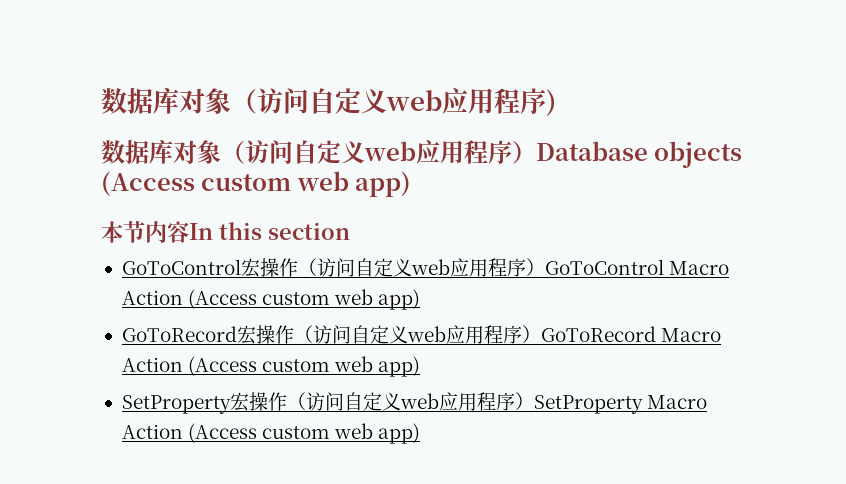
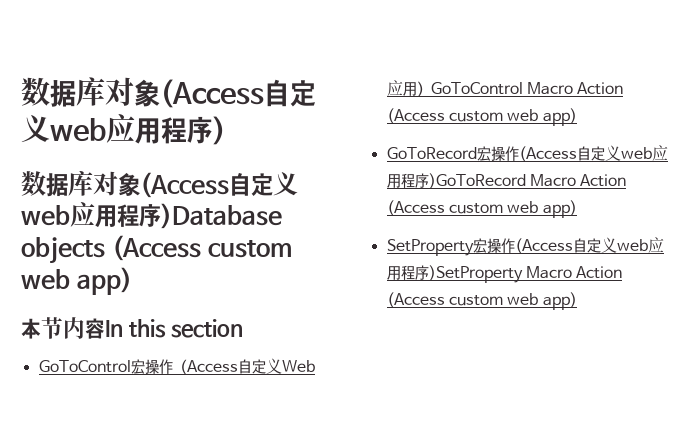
[101,87,309,114] 数据库对象（访问 -> [21,77,264,108] 数据库对象(Access
[221,140,648,164] （访问自定义web应用程序）Database -> [140,172,298,198] [21,202,282,229] (Access自定义web应用程序)Database
[316,258,526,277] 访问自定义web应用程序 -> [186,358,315,374] [386,80,417,96] Access自定义Web应用
[293,325,656,344] （访问自定义web应用程序）GoToRecord -> [518,145,668,162] [386,173,526,189] (Access自定义web应用程序)GoToRecord
[286,392,643,414] （访问自定义web应用程序）SetProperty -> [514,237,664,254] [386,265,523,283] (Access自定义web应用程序)SetProperty

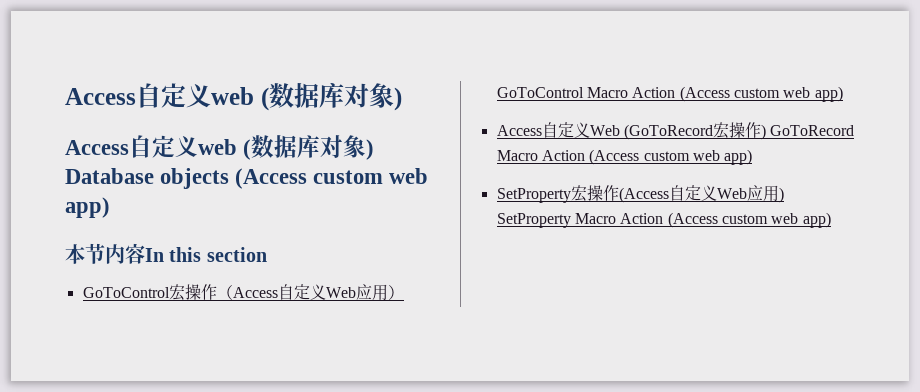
[21,77,316,108] [21,114,226,145] [21,170,298,198] [21,202,282,229] 数据库对象(Access自定义web应用程序) // 数据库对象(Access自定义web应用程序)Database -> [65,82,402,111] [65,135,375,160] [65,168,154,184] Access自定义web (数据库对象) // Access自定义web (数据库对象) Database
[386,145,668,162] [386,173,526,189] GoToRecord宏操作(Access自定义web应用程序)GoToRecord -> [496,122,855,140] Access自定义Web (GoToRecord宏操作) GoToRecord
[616,237,664,253] [386,265,523,283] web应用程序)SetProperty -> [716,185,784,203] [496,213,571,228] Web应用) SetProperty

